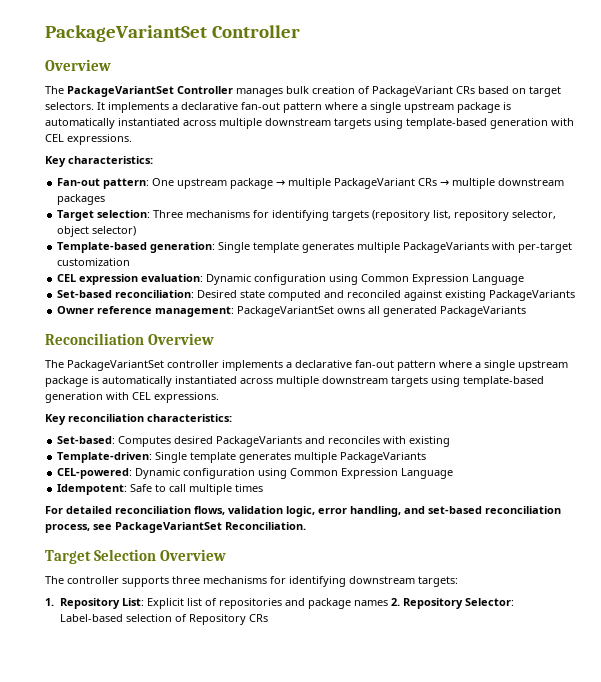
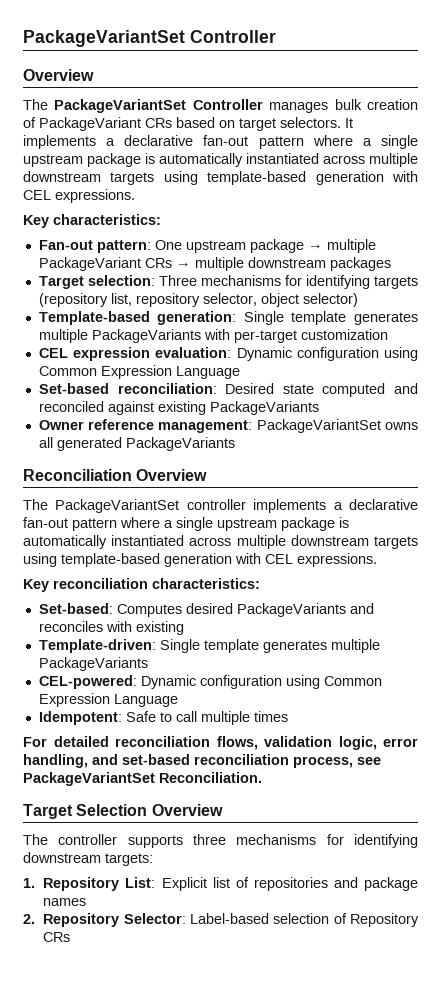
(388, 603) none -> (87, 902) //

